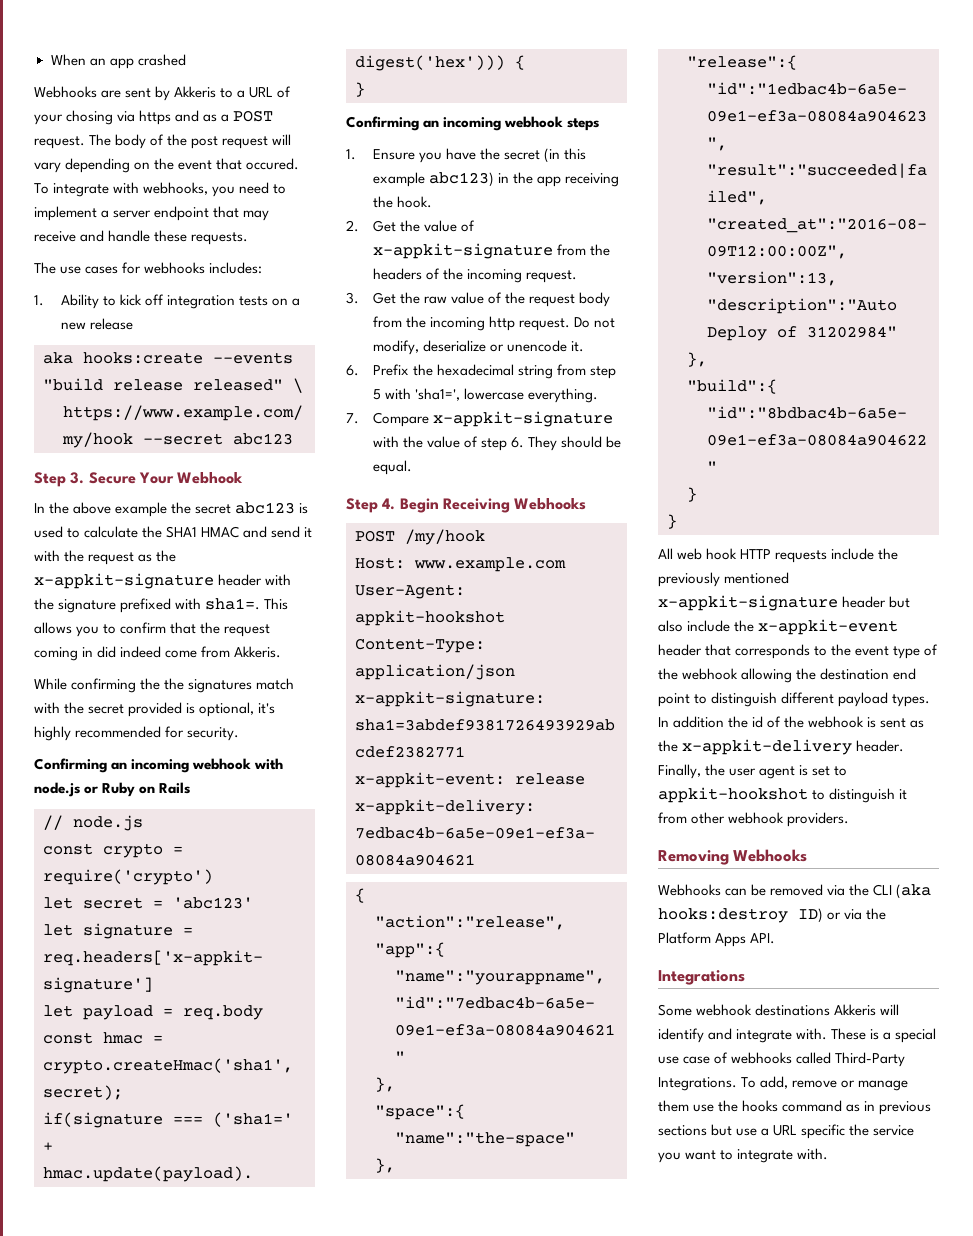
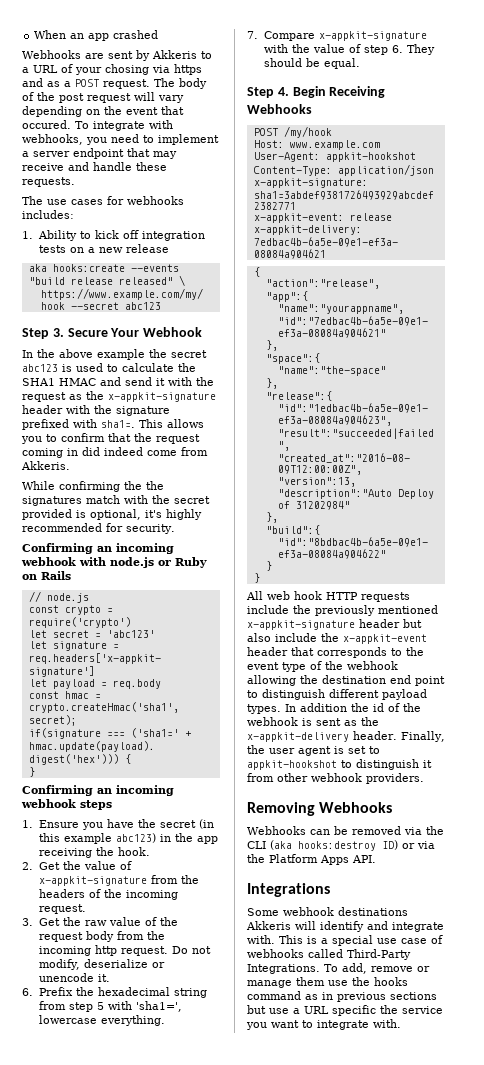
[831,1028,867,1040] These -> [279,935,303,944] This

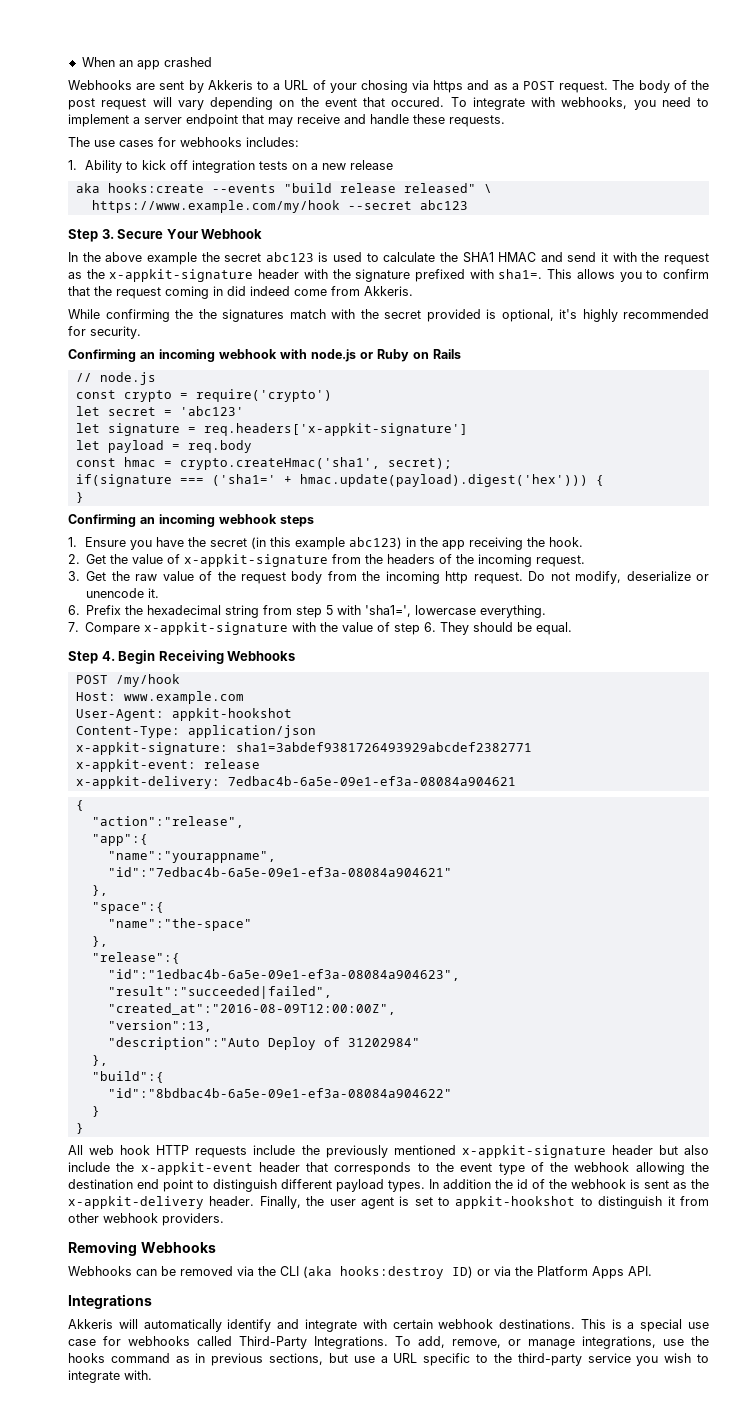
[247,907,408,916] Some webhook destinations -> (152, 1301) none
(316, 925) none -> [143,1319,222,1332] automatically
[247,935,275,944] with. -> [362,1319,576,1329] with certain webhook destinations.
[431,935,443,944] of -> [103,1336,121,1346] for
[371,966,413,972] remove -> [452,1339,501,1348] remove,
[296,977,325,986] them -> [582,1336,656,1349] integrations,
[390,992,437,1000] sections -> [269,1353,324,1365] sections,
[380,1005,398,1014] the -> [476,1353,582,1366] to the third-party
[271,1020,299,1028] want -> [664,1353,692,1363] wish

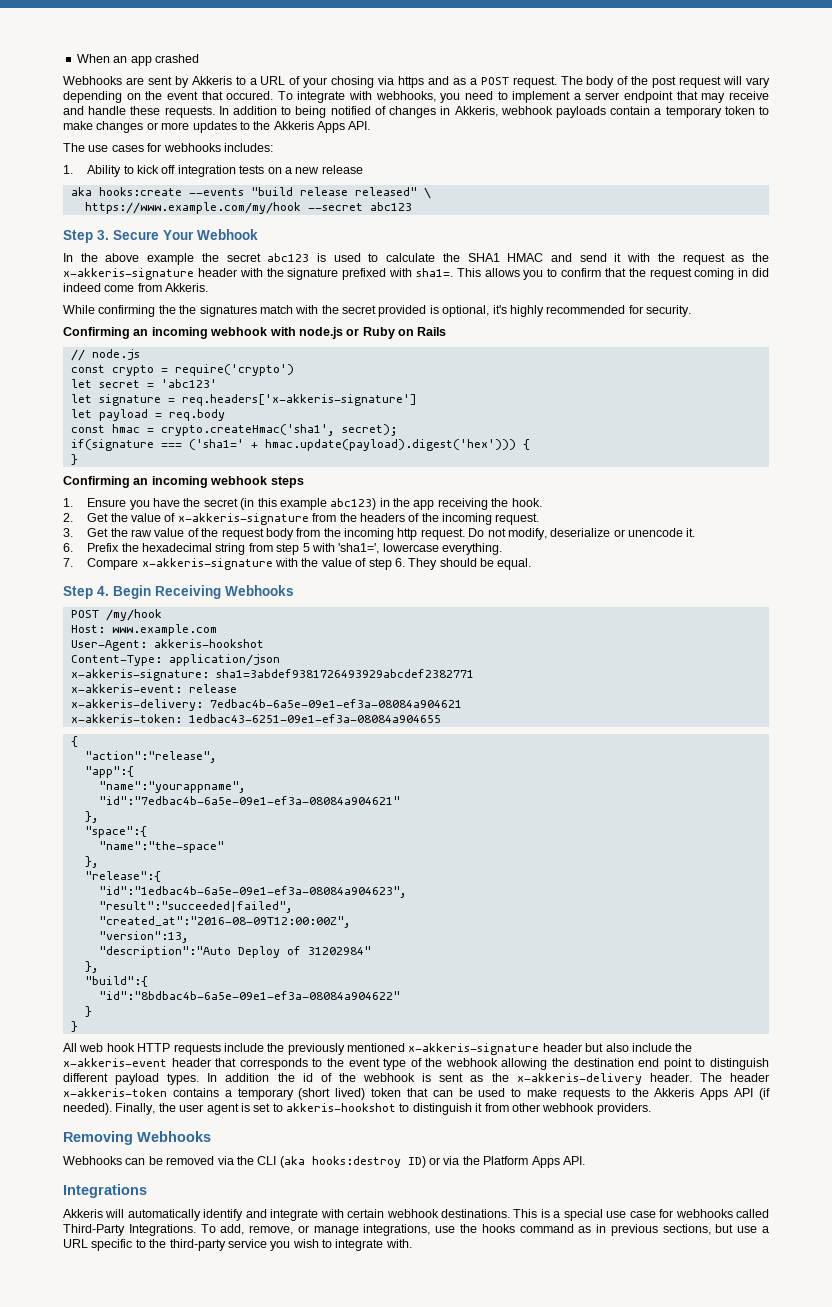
(505, 121) none -> [218,106,770,118] [63,121,371,133] In addition to being notified of changes in Akkeris, webhook payloads contain a temporary token to make changes or more updates to the Akkeris Apps API.
[109,269,254,282] x-appkit-signature -> [63,268,194,280] x-akkeris-signature
[203,423,468,436] req.headers['x-appkit-signature'] -> [181,394,417,406] req.headers['x-akkeris-signature']
[184,554,329,567] x-appkit-signature -> [177,513,309,525] x-akkeris-signature
[144,622,289,635] x-appkit-signature -> [141,558,273,570] x-akkeris-signature
[171,708,292,721] appkit-hookshot -> [153,639,264,648] akkeris-hookshot
[75,742,228,755] x-appkit-signature: -> [70,669,209,681] x-akkeris-signature:
[75,759,260,772] [75,776,220,789] x-appkit-event: release // x-appkit-delivery: -> [70,684,237,693] [70,699,203,711] x-akkeris-event: release // x-akkeris-delivery:
(516, 781) none -> [70,714,441,723] // x-akkeris-token: 1edbac43-6251-09e1-ef3a-08084a904655
[461,1145,606,1158] x-appkit-signature -> [408,1043,540,1055] x-akkeris-signature
[140,1162,253,1175] x-appkit-event -> [63,1058,167,1067] x-akkeris-event
[68,1196,255,1209] x-appkit-delivery header. -> [516,1073,770,1085] [63,1088,771,1100] [63,1103,112,1115] x-akkeris-delivery header. The header x-akkeris-token contains a temporary (short lived) token that can be used to make requests to the Akkeris Apps API (if needed).
[455,1196,576,1209] appkit-hookshot -> [286,1103,396,1112] akkeris-hookshot

